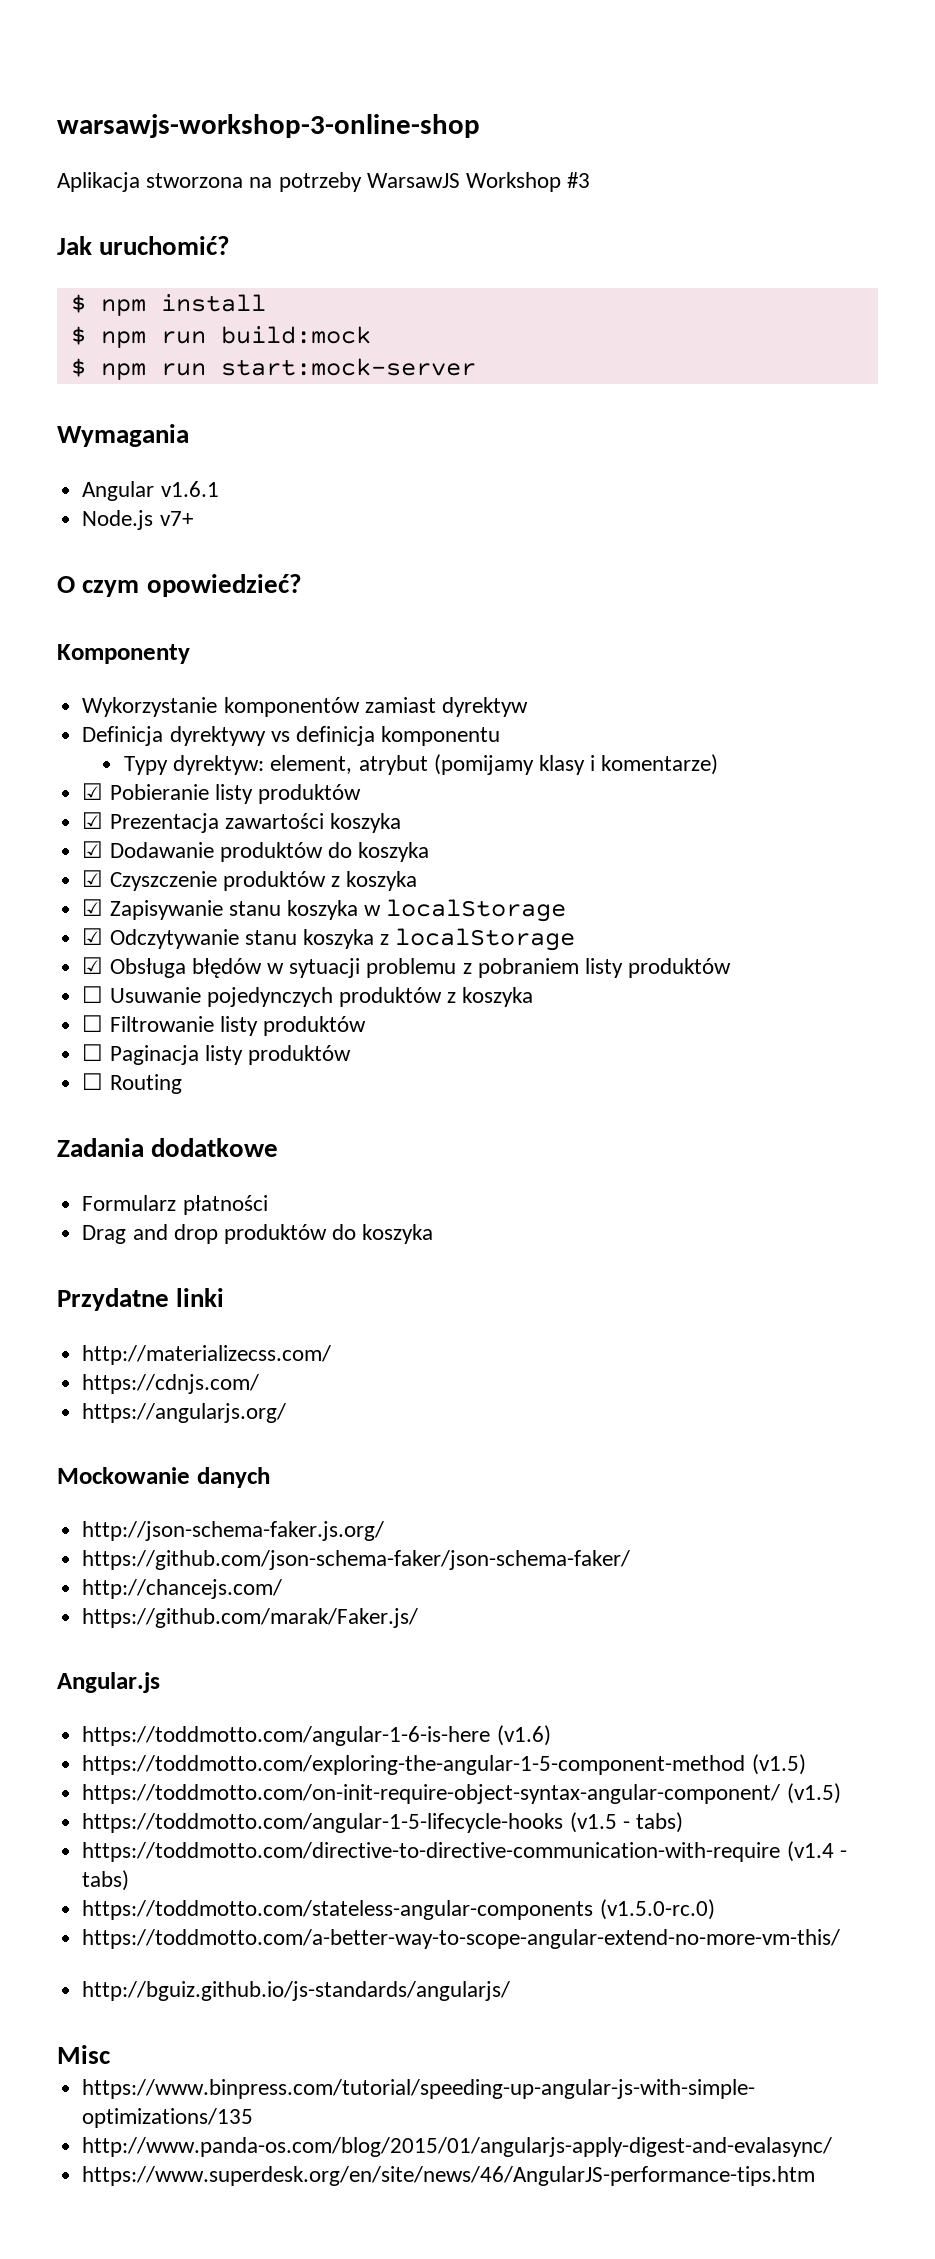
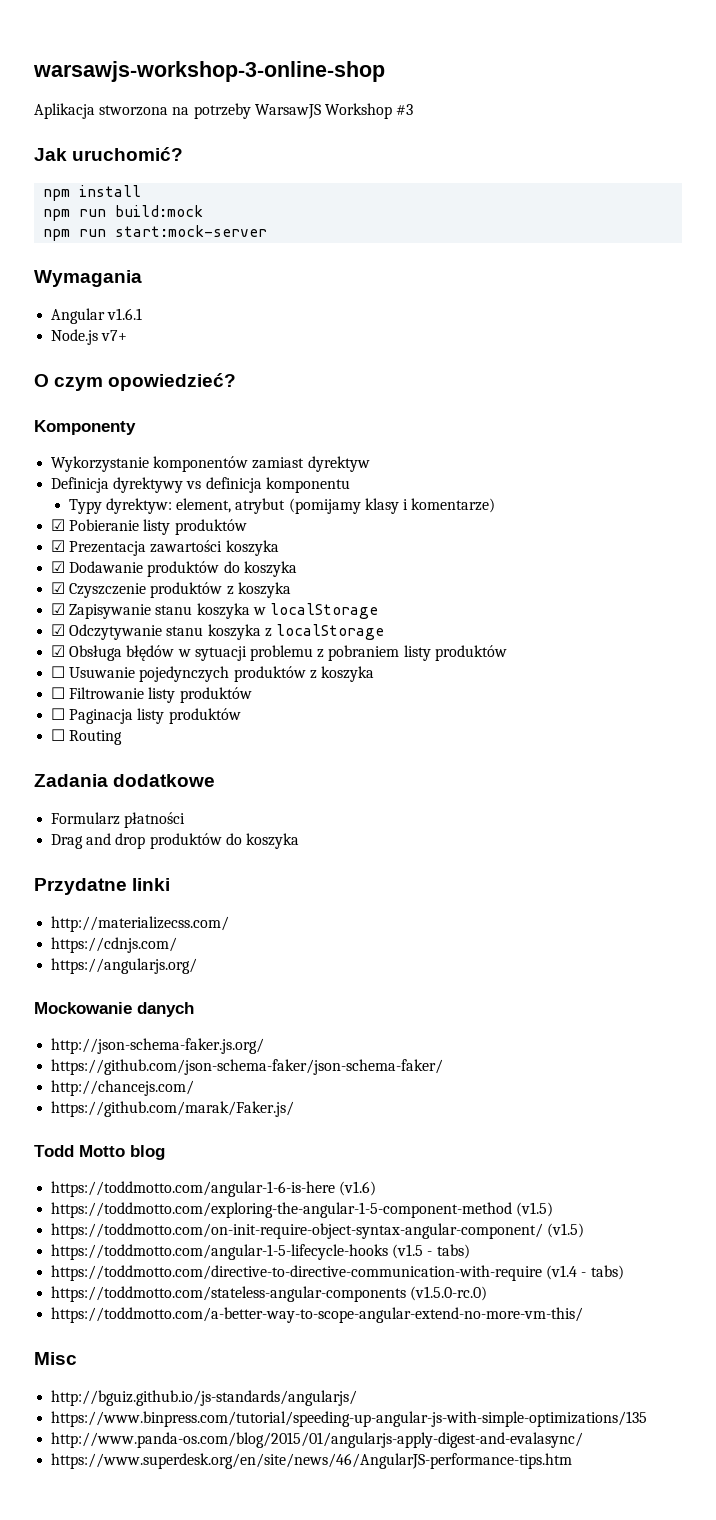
[70,294,86,313] $ -> (184, 154) none
[70,326,86,345] $ -> (142, 191) none
[70,358,86,377] $ -> (204, 211) none
[57,1672,160,1693] Angular.js -> [34,1145,165,1160] Todd Motto blog
(841, 1939) none -> [34,1352,77,1365] // Misc
[57,2045,111,2064] // Misc -> (358, 1398) none

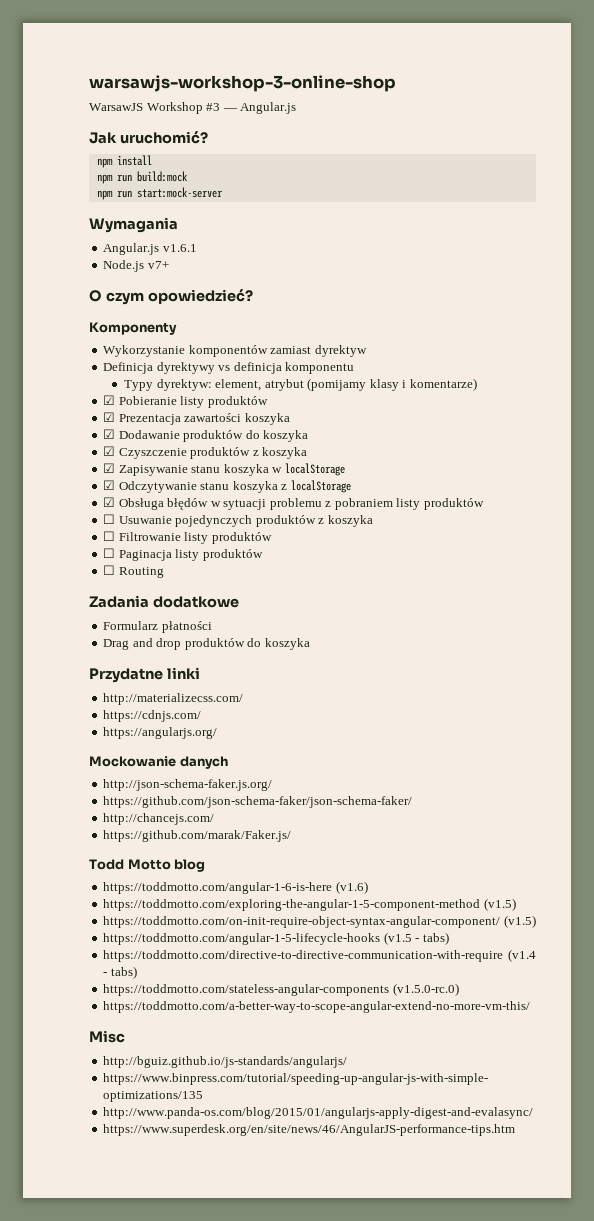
[34,103,251,119] Aplikacja stworzona na potrzeby -> (396, 83) none
(414, 109) none -> [222,102,297,114] — Angular.js
[51,308,106,324] Angular -> [103,243,160,255] Angular.js

